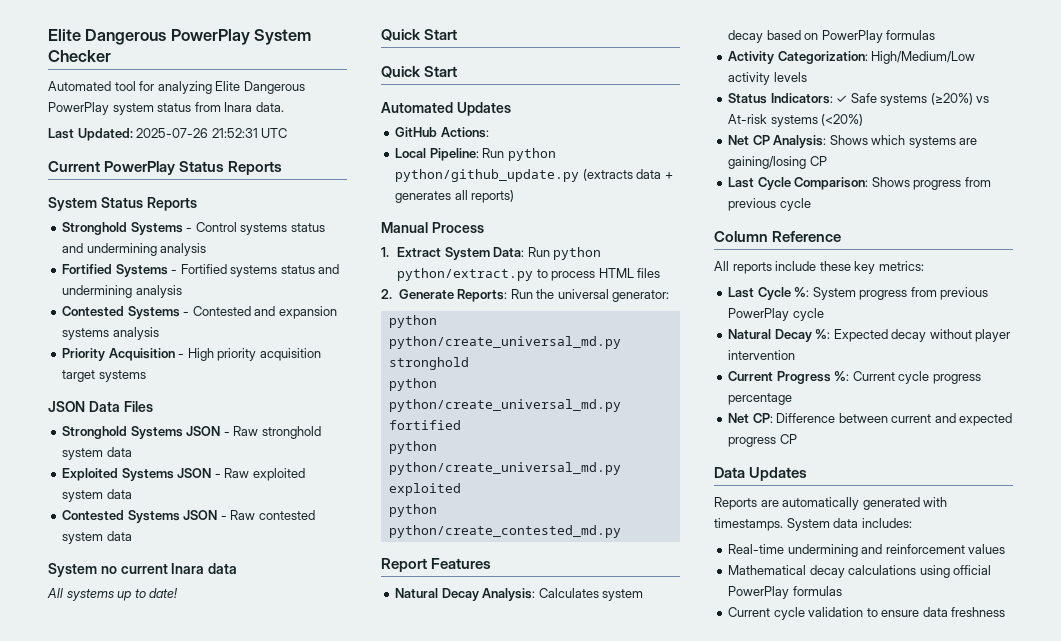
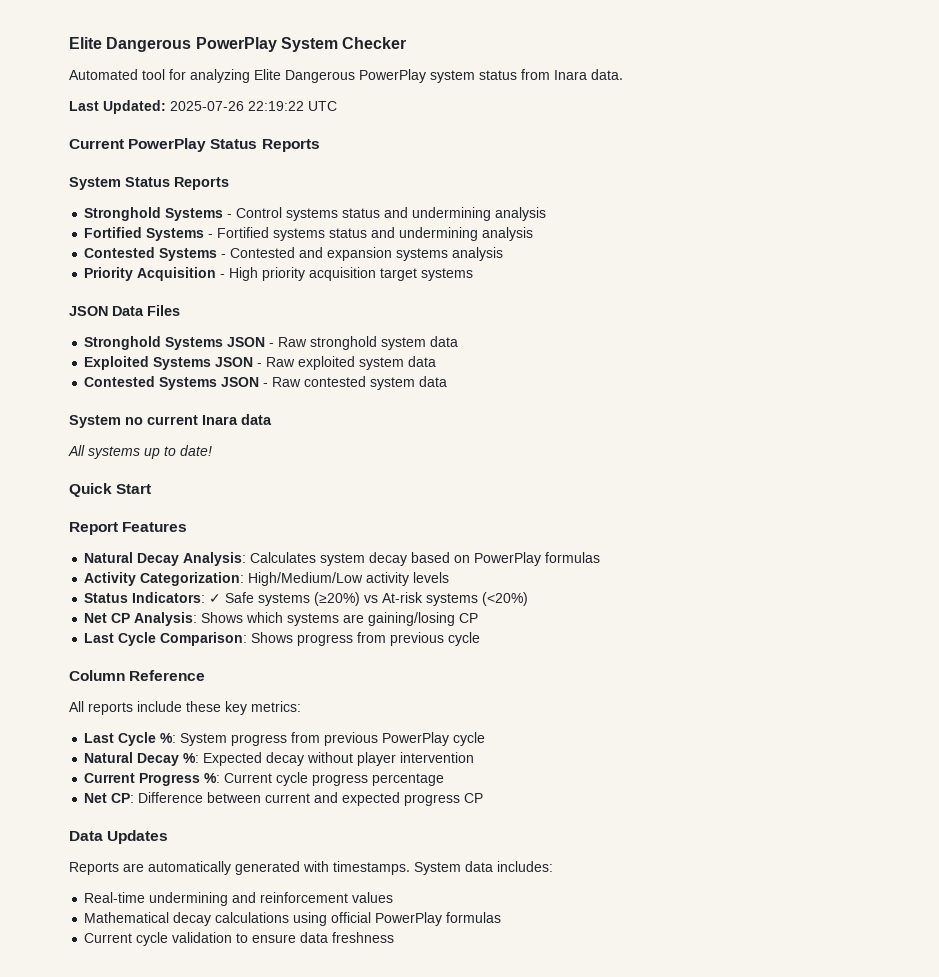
[211,128,258,138] 21:52:31 -> [248,101,304,111] 22:19:22
[381,66,458,78] [381,102,511,116] [395,127,489,138] [395,148,556,161] [395,169,673,182] [395,190,515,203] [381,222,484,233] [381,247,602,260] [397,268,661,281] [381,289,670,302] [388,315,437,328] [388,336,621,349] [388,357,469,370] [388,378,437,391] [388,399,621,412] [388,420,461,430] [388,441,437,454] [388,462,621,475] [388,483,461,496] [388,504,437,517] [388,525,621,538] // Quick Start // Automated Updates // GitHub Actions: // Local Pipeline: Run python python/github_update.py (extracts data + generates all reports) // Manual Process // 1. Extract System Data: Run python python/extract.py to process HTML files // 2. Generate Reports: Run the universal generator: // python python/create_universal_md.py stronghold // python python/create_universal_md.py fortified // python python/create_universal_md.py exploited // python python/create_contested_md.py -> (152, 489) none

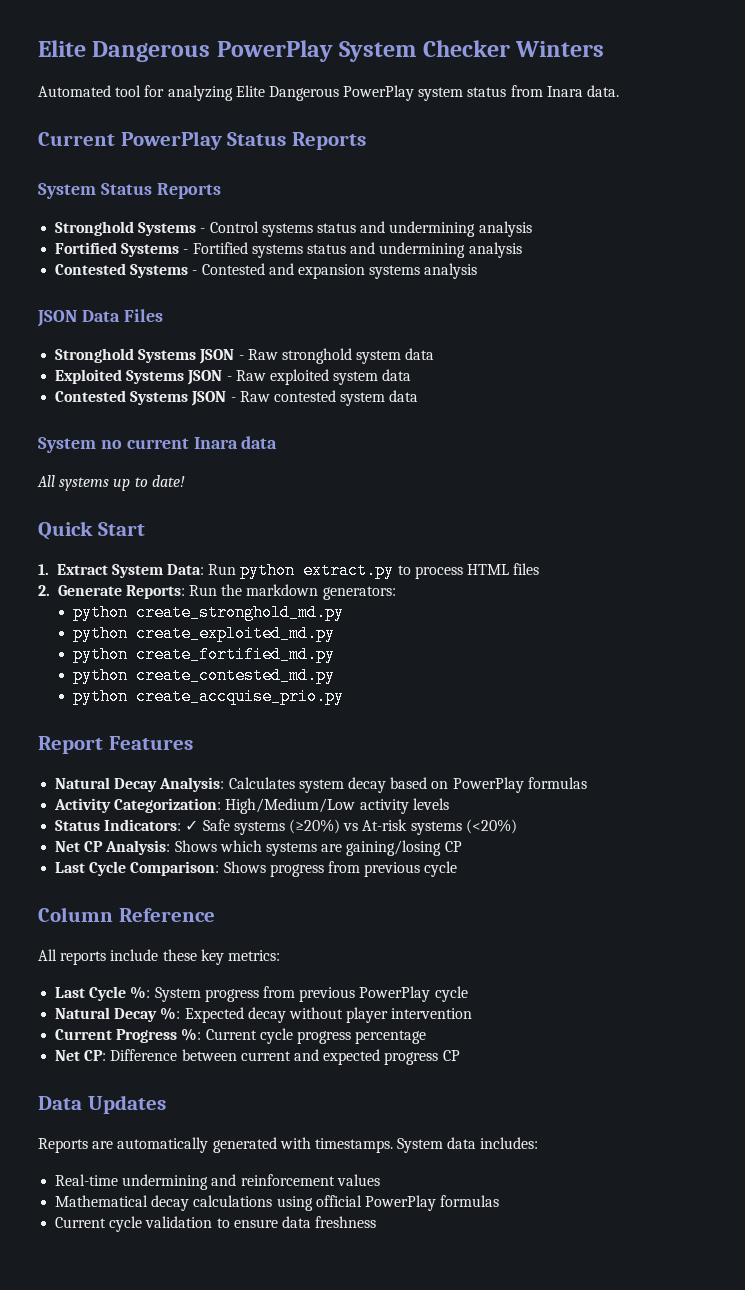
(407, 43) none -> [515,41,605,57] Winters
[69,100,337,114] // Last Updated: 2025-07-26 22:19:22 UTC -> (620, 91) none
[84,267,474,281] // Priority Acquisition - High priority acquisition target systems -> (478, 271) none
(152, 489) none -> [38,562,540,579] [38,584,396,600] [72,604,344,621] [72,625,335,642] [72,646,335,663] [72,667,335,684] [72,688,344,705] // 1. Extract System Data: Run python extract.py to process HTML files // 2. Generate Reports: Run the markdown generators: // python create_stronghold_md.py // python create_exploited_md.py // python create_fortified_md.py // python create_contested_md.py // python create_accquise_prio.py

